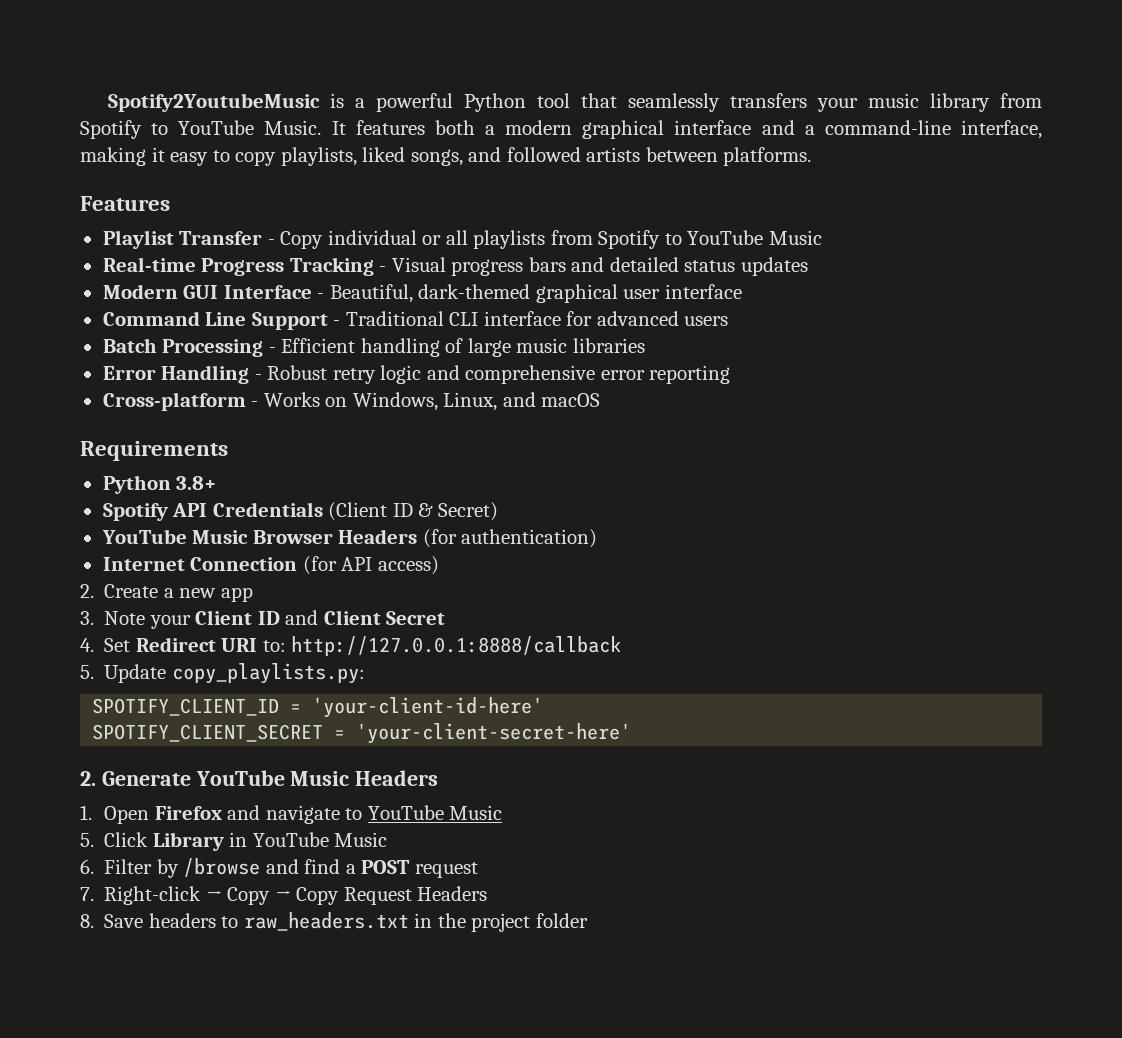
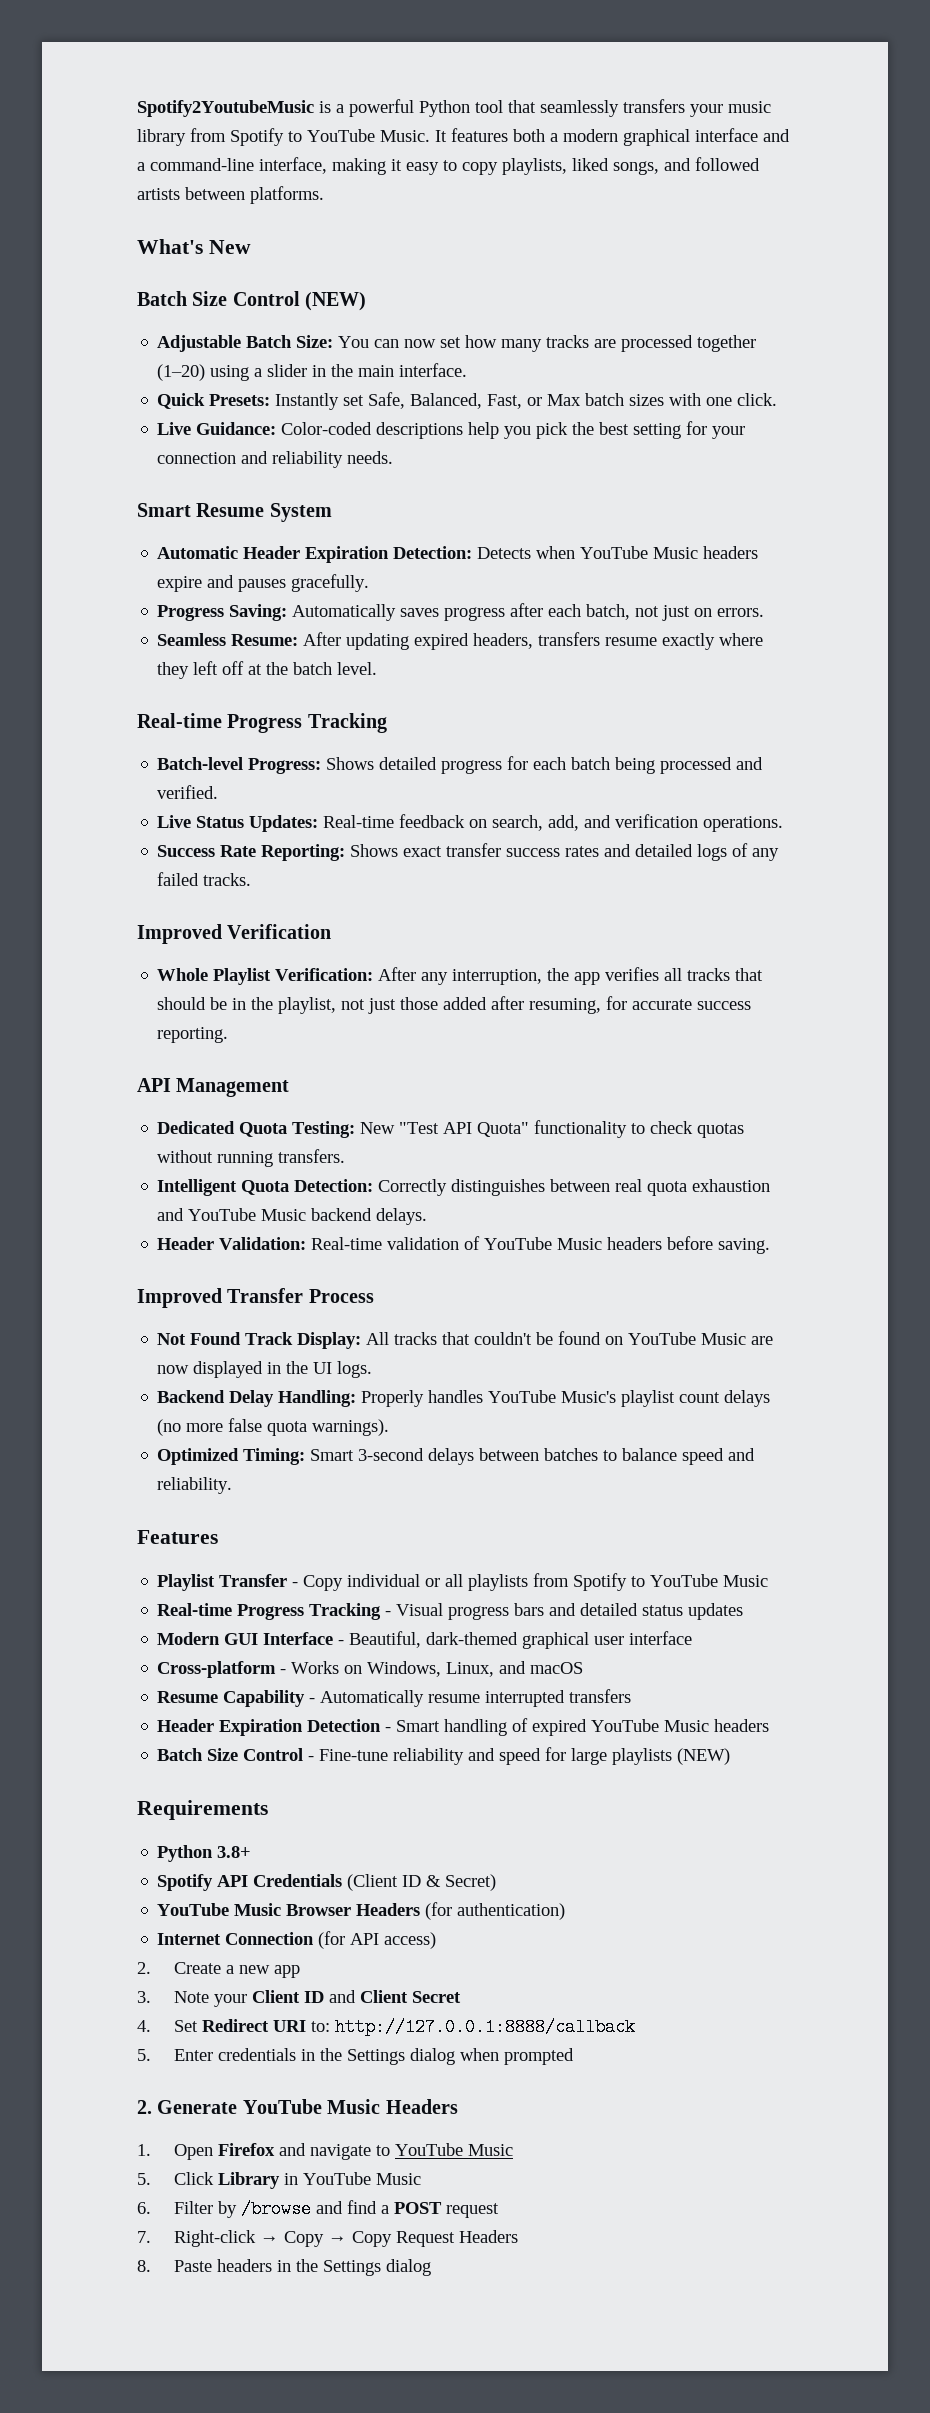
(812, 156) none -> [137,239,251,254] [137,291,367,311] [157,335,757,352] [157,363,468,381] [157,392,778,410] [157,421,746,439] [157,451,394,468] [137,503,332,522] [157,546,759,563] [157,574,370,592] [157,603,765,621] [157,632,764,650] [157,661,378,679] [137,713,387,733] [157,756,764,774] [157,785,219,799] [157,814,784,832] [157,843,780,861] [157,872,252,886] [137,924,332,944] [157,967,764,985] [157,996,752,1014] [157,1027,229,1043] [137,1078,290,1097] [157,1120,745,1138] [157,1149,346,1167] [157,1179,771,1196] [157,1208,428,1225] [157,1236,771,1254] [137,1288,374,1308] [157,1331,774,1349] [157,1361,373,1378] [157,1390,771,1407] [157,1418,390,1436] [157,1448,756,1465] [157,1477,233,1494] // What's New // Batch Size Control (NEW) // Adjustable Batch Size: You can now set how many tracks are processed together (1–20) using a slider in the main interface. // Quick Presets: Instantly set Safe, Balanced, Fast, or Max batch sizes with one click. // Live Guidance: Color-coded descriptions help you pick the best setting for your connection and reliability needs. // Smart Resume System // Automatic Header Expiration Detection: Detects when YouTube Music headers expire and pauses gracefully. // Progress Saving: Automatically saves progress after each batch, not just on errors. // Seamless Resume: After updating expired headers, transfers resume exactly where they left off at the batch level. // Real-time Progress Tracking // Batch-level Progress: Shows detailed progress for each batch being processed and verified. // Live Status Updates: Real-time feedback on search, add, and verification operations. // Success Rate Reporting: Shows exact transfer success rates and detailed logs of any failed tracks. // Improved Verification // Whole Playlist Verification: After any interruption, the app verifies all tracks that should be in the playlist, not just those added after resuming, for accurate success reporting. // API Management // Dedicated Quota Testing: New "Test API Quota" functionality to check quotas without running transfers. // Intelligent Quota Detection: Correctly distinguishes between real quota exhaustion and YouTube Music backend delays. // Header Validation: Real-time validation of YouTube Music headers before saving. // Improved Transfer Process // Not Found Track Display: All tracks that couldn't be found on YouTube Music are now displayed in the UI logs. // Backend Delay Handling: Properly handles YouTube Music's playlist count delays (no more false quota warnings). // Optimized Timing: Smart 3-second delays between batches to balance speed and reliability.
[102,311,729,330] [102,338,645,357] [102,365,731,384] // Command Line Support - Traditional CLI interface for advanced users // Batch Processing - Efficient handling of large music libraries // Error Handling - Robust retry logic and comprehensive error reporting -> (693, 1638) none
(601, 400) none -> [157,1689,632,1707] [157,1718,770,1736] [157,1747,731,1765] // Resume Capability - Automatically resume interrupted transfers // Header Expiration Detection - Smart handling of expired YouTube Music headers // Batch Size Control - Fine-tune reliability and speed for large playlists (NEW)
[104,663,365,684] [92,697,544,718] [92,723,632,744] Update copy_playlists.py: // SPOTIFY_CLIENT_ID = 'your-client-id-here' // SPOTIFY_CLIENT_SECRET = 'your-client-secret-here' -> [173,2048,574,2065] Enter credentials in the Settings dialog when prompted
[104,912,588,932] Save headers to raw_headers.txt in the project folder -> [173,2259,431,2276] Paste headers in the Settings dialog

